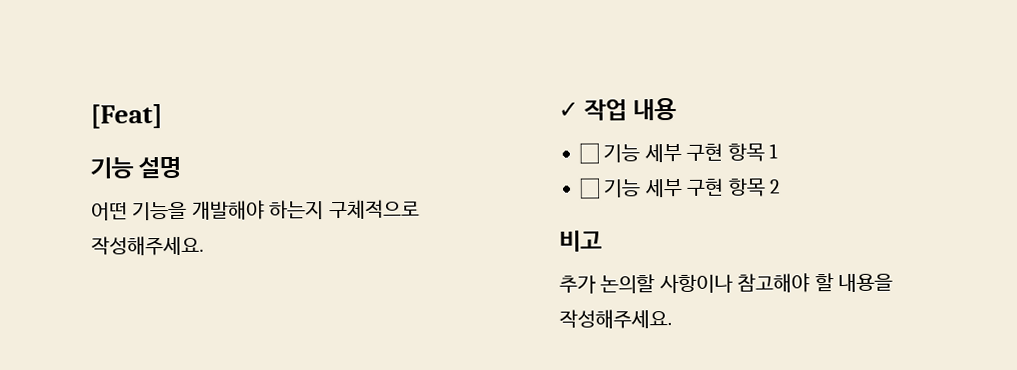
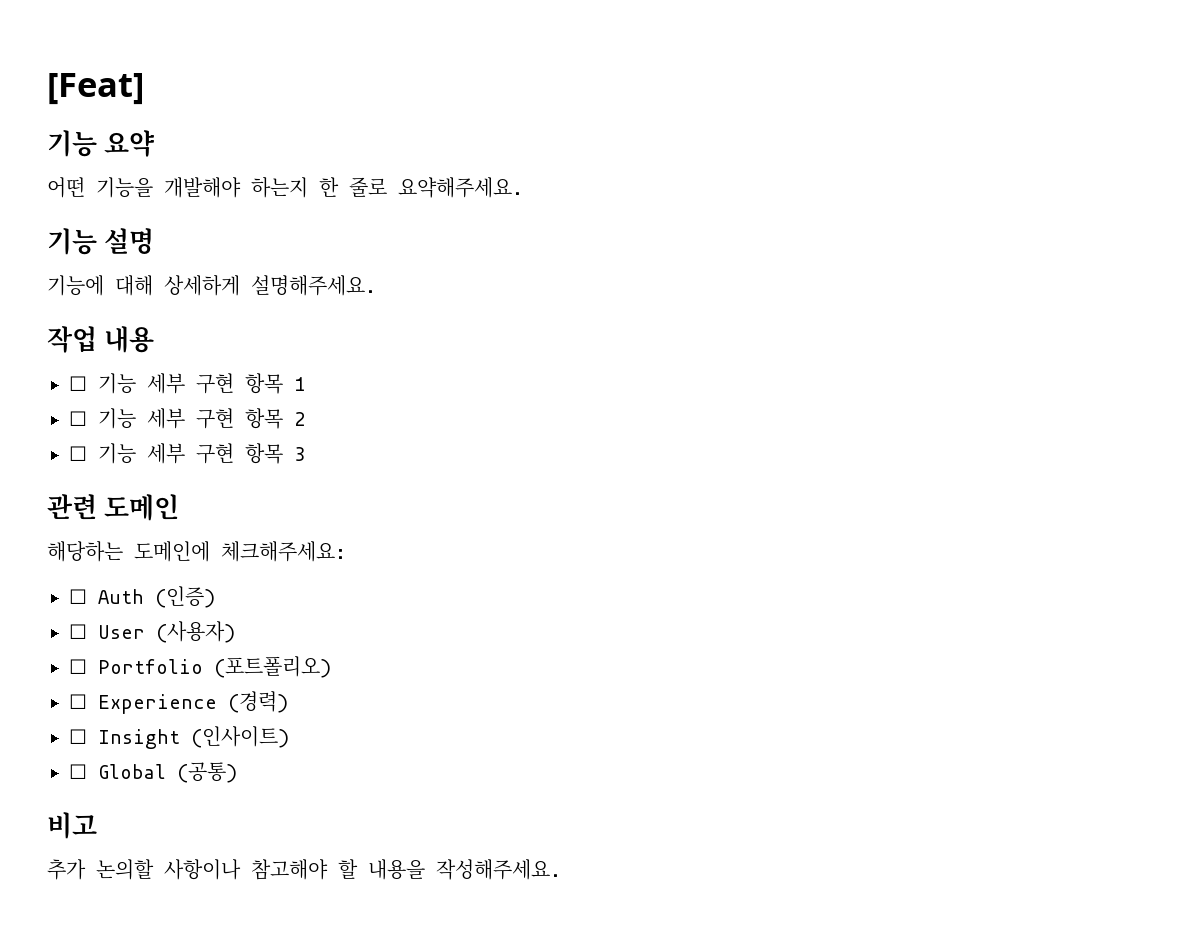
[138,156,182,179] 설명 -> [104,130,156,157] 요약
[328,199,420,220] [91,235,204,256] [558,101,579,118] 구체적으로 작성해주세요. // ✓ -> [319,177,523,198] [47,228,155,255] [47,275,376,296] 한 줄로 요약해주세요. // 기능 설명 // 기능에 대해 상세하게 설명해주세요. //
(780, 186) none -> [69,443,305,464] [47,494,180,521] [47,541,346,562] [69,586,215,608] [69,621,235,643] [69,656,331,678] [69,691,288,714] [69,726,289,749] [69,762,237,783] // ☐ 기능 세부 구현 항목 3 // 관련 도메인 // 해당하는 도메인에 체크해주세요: // ☐ Auth (인증) // ☐ User (사용자) // ☐ Portfolio (포트폴리오) // ☐ Experience (경력) // ☐ Insight (인사이트) // ☐ Global (공통)

